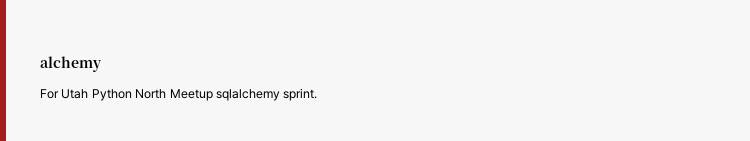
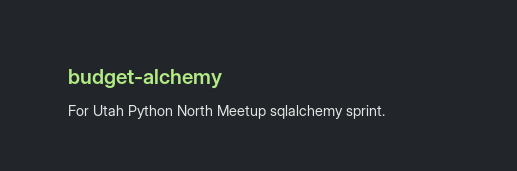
[40,56,102,72] alchemy -> [68,69,222,89] budget-alchemy

